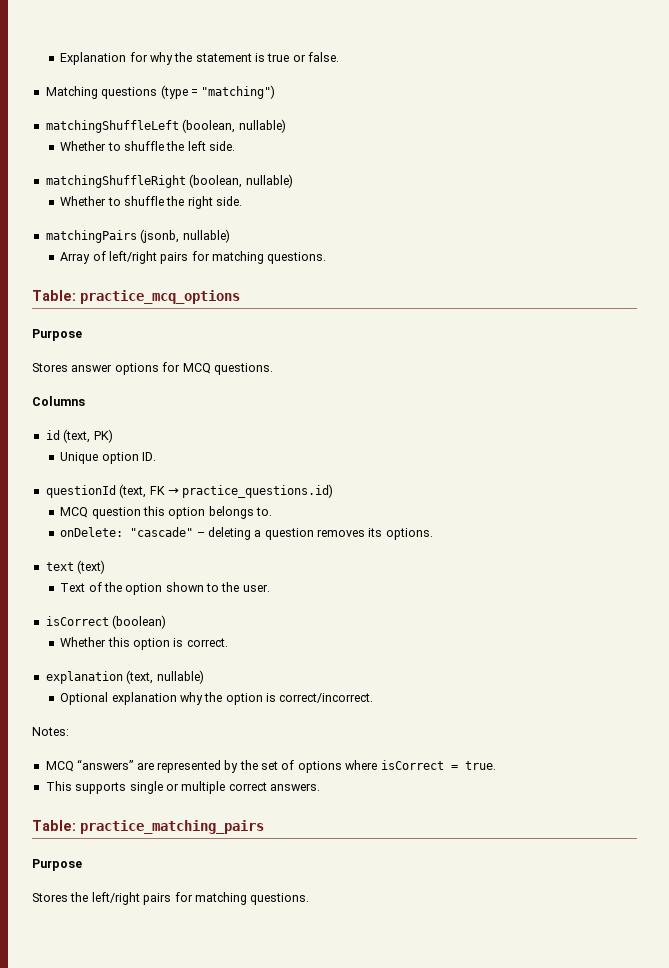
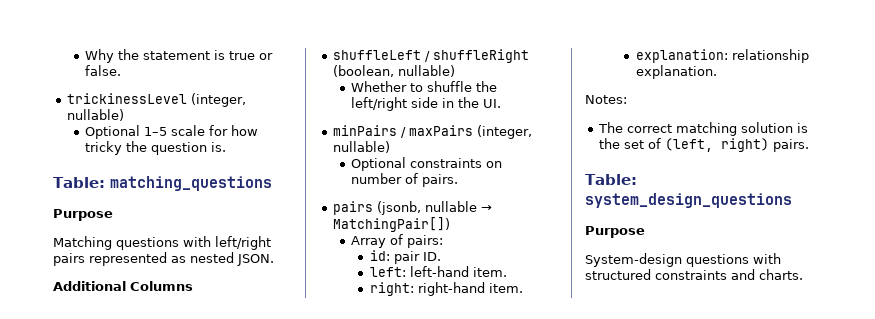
[60,52,173,65] Explanation for why -> [85,49,115,63] Why
[45,85,276,99] [45,119,286,133] [60,141,236,151] [45,174,293,188] [60,196,243,209] [45,229,230,243] [60,251,327,264] [32,290,240,304] [32,329,82,341] [32,362,273,375] [32,396,85,406] [45,429,113,443] [60,452,156,464] [45,484,334,498] [60,506,273,519] [60,527,433,540] [45,560,106,574] [60,582,270,595] [45,615,167,629] [60,637,228,650] [45,670,204,684] [60,692,374,705] [32,727,69,736] [45,759,496,773] [45,781,320,794] [32,820,264,834] [32,859,82,871] [32,892,310,905] Matching questions (type = "matching") // matchingShuffleLeft (boolean, nullable) // Whether to shuffle the left side. // matchingShuffleRight (boolean, nullable) // Whether to shuffle the right side. // matchingPairs (jsonb, nullable) // Array of left/right pairs for matching questions. // Table: practice_mcq_options // Purpose // Stores answer options for MCQ questions. // Columns // id (text, PK) // Unique option ID. // questionId (text, FK → practice_questions.id) // MCQ question this option belongs to. // onDelete: "cascade" – deleting a question removes its options. // text (text) // Text of the option shown to the user. // isCorrect (boolean) // Whether this option is correct. // explanation (text, nullable) // Optional explanation why the option is correct/incorrect. // Notes: // MCQ “answers” are represented by the set of options where isCorrect = true. // This supports single or multiple correct answers. // Table: practice_matching_pairs // Purpose // Stores the left/right pairs for matching questions. -> [66,93,246,107] [66,109,124,121] [85,125,259,139] [85,141,227,155] [53,176,272,191] [53,209,113,221] [53,236,271,250] [53,252,274,266] [53,281,193,291] [332,49,529,63] [332,65,455,77] [351,81,498,92] [351,97,502,111] [332,125,532,139] [332,141,390,153] [351,157,503,171] [351,173,459,187] [332,201,492,215] [332,217,450,232] [351,234,444,248] [369,250,441,264] [369,266,507,277] [369,282,523,296] [635,49,809,63] [635,65,717,79] [585,95,627,104] [597,122,808,136] [598,138,809,152] [585,174,637,185] [585,193,792,208] [585,226,645,238] [585,253,781,267] [585,269,803,280] trickinessLevel (integer, nullable) // Optional 1–5 scale for how tricky the question is. // Table: matching_questions // Purpose // Matching questions with left/right pairs represented as nested JSON. // Additional Columns // shuffleLeft / shuffleRight (boolean, nullable) // Whether to shuffle the left/right side in the UI. // minPairs / maxPairs (integer, nullable) // Optional constraints on number of pairs. // pairs (jsonb, nullable → MatchingPair[]) // Array of pairs: // id: pair ID. // left: left-hand item. // right: right-hand item. // explanation: relationship explanation. // Notes: // The correct matching solution is the set of (left, right) pairs. // Table: system_design_questions // Purpose // System-design questions with structured constraints and charts.

